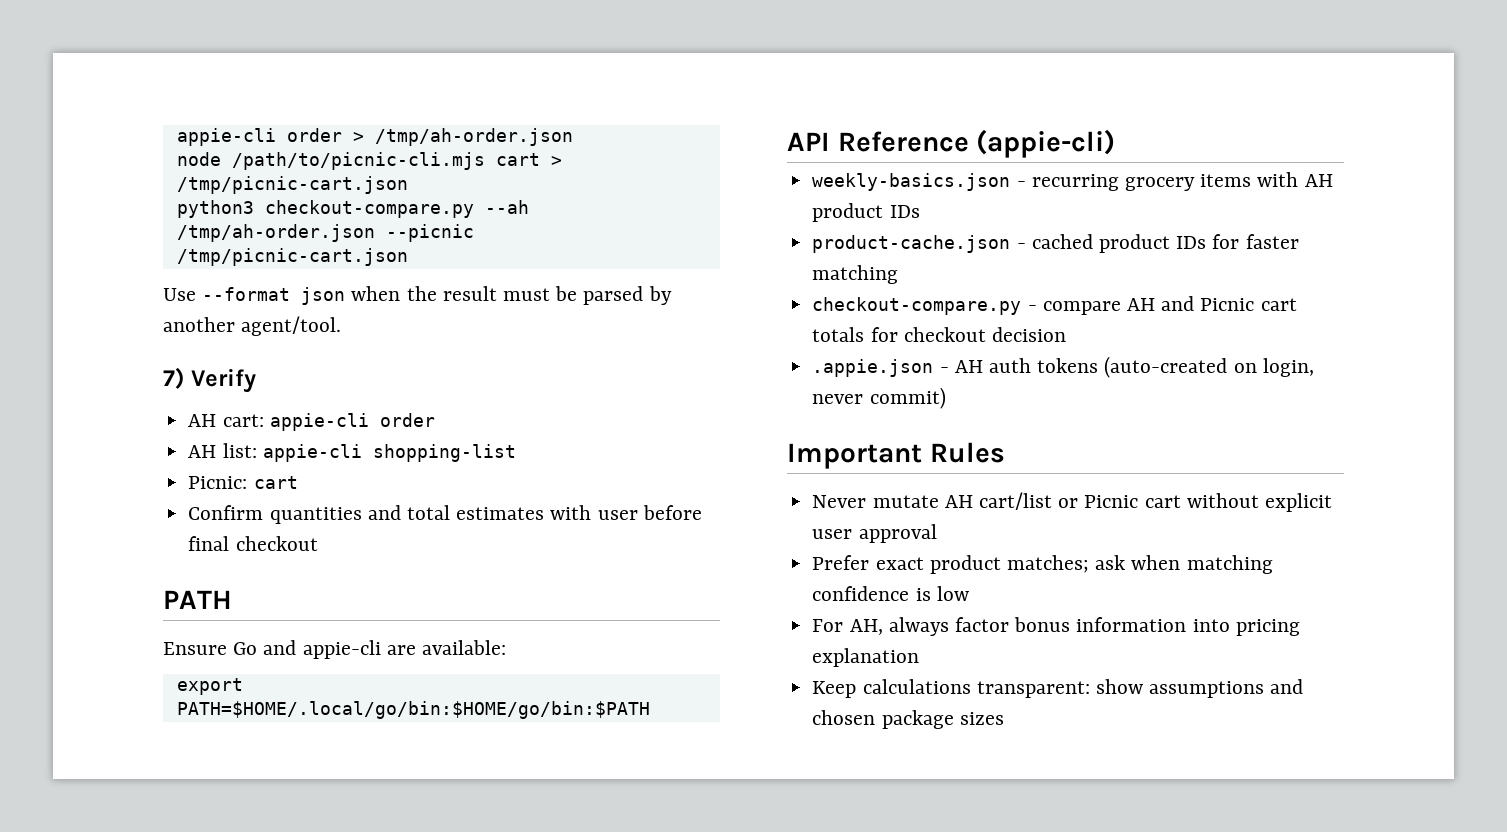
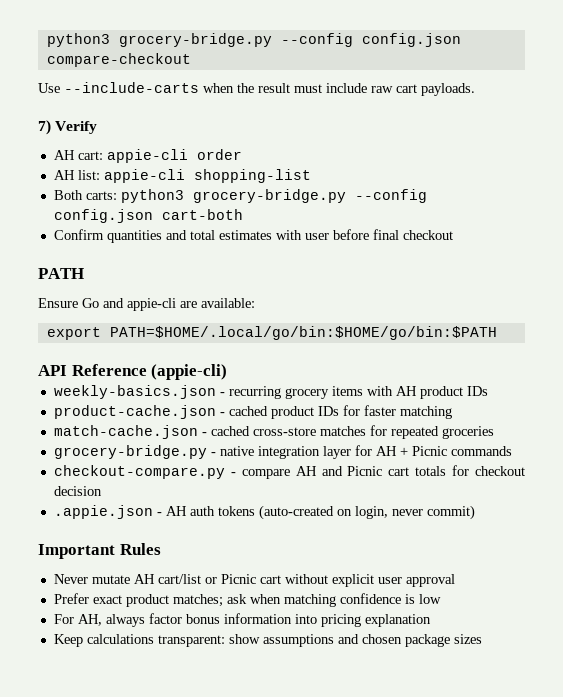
[176,128,573,146] [176,152,562,170] [176,176,408,194] [176,200,529,218] [176,224,474,242] [176,248,408,266] appie-cli order > /tmp/ah-order.json // node /path/to/picnic-cli.mjs cart > /tmp/picnic-cart.json // python3 checkout-compare.py --ah /tmp/ah-order.json --picnic /tmp/picnic-cart.json -> [46,33,461,47] [46,53,191,67] python3 grocery-bridge.py --config config.json compare-checkout
[202,287,346,305] --format json -> [64,82,199,93] --include-carts
[555,286,672,305] [163,316,342,336] be parsed by another agent/tool. -> [326,83,475,96] include raw cart payloads.
[188,476,298,489] Picnic: cart -> [53,189,427,203] [53,209,243,223] Both carts: python3 grocery-bridge.py --config config.json cart-both
(899, 274) none -> [53,425,494,439] [53,445,512,459] // match-cache.json - cached cross-store matches for repeated groceries // grocery-bridge.py - native integration layer for AH + Picnic commands

